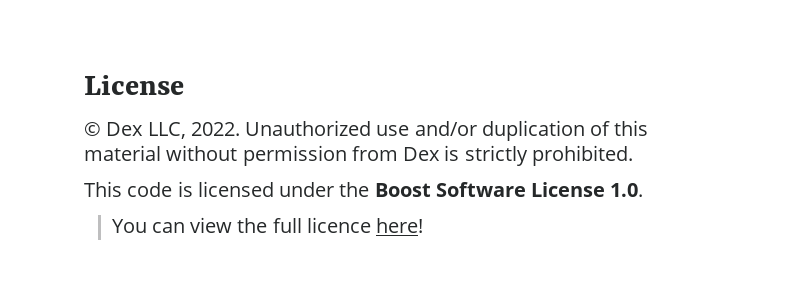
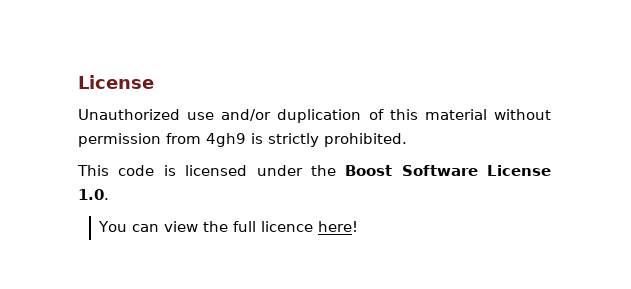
[84,122,240,139] © Dex LLC, 2022. -> (154, 82) none
[403,147,441,161] Dex -> [206,133,246,147] 4gh9

